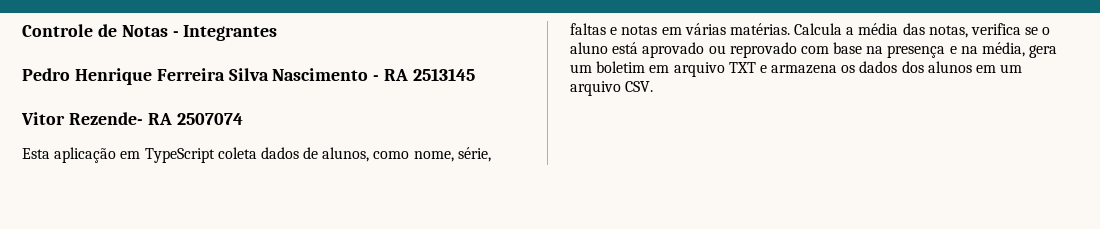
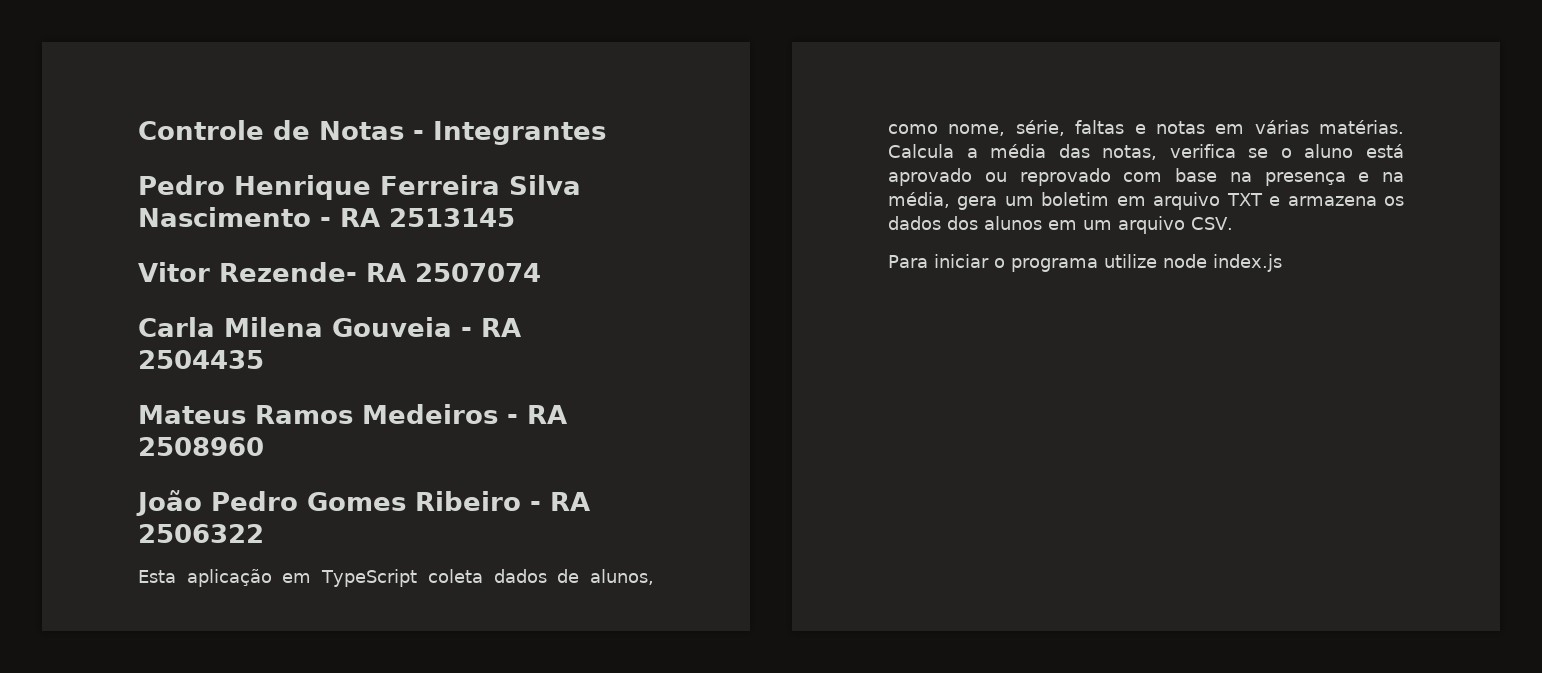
(243, 119) none -> [138,317,521,337] [138,350,264,369] [138,404,567,424] [138,437,264,456] [136,490,590,516] [138,524,264,543] // Carla Milena Gouveia - RA 2504435 // Mateus Ramos Medeiros - RA 2508960 // João Pedro Gomes Ribeiro - RA 2506322
(654, 86) none -> [888,254,1282,272] // Para iniciar o programa utilize node index.js

